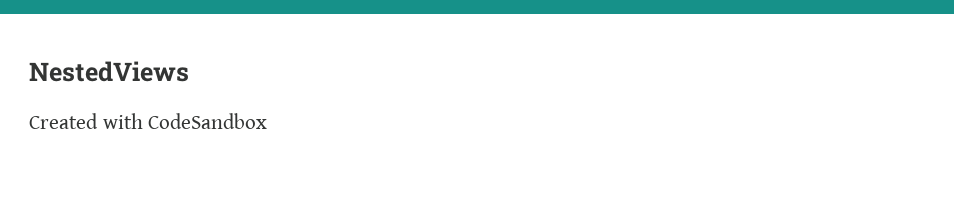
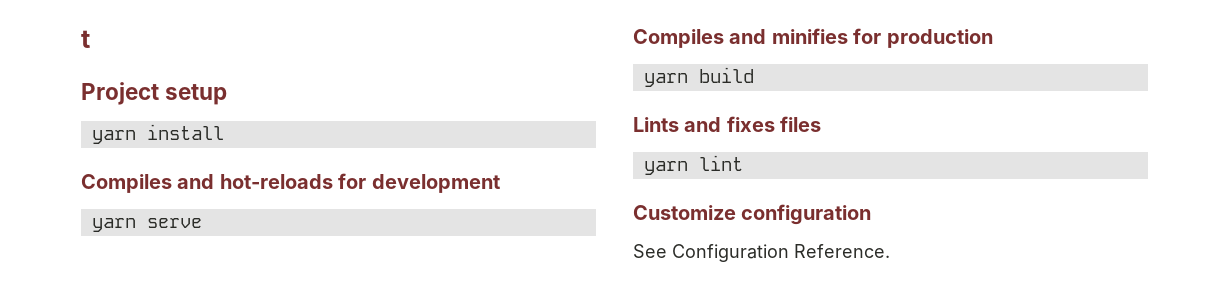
[29,61,189,82] [29,113,268,129] NestedViews // Created with CodeSandbox -> [81,30,90,48] [81,82,228,105] [91,124,224,144] [81,173,500,193] [91,218,202,232] [633,28,993,48] [643,67,754,87] [633,116,822,132] [643,155,743,175] [633,204,872,225] [633,244,890,262] t // Project setup // yarn install // Compiles and hot-reloads for development // yarn serve // Compiles and minifies for production // yarn build // Lints and fixes files // yarn lint // Customize configuration // See Configuration Reference.

